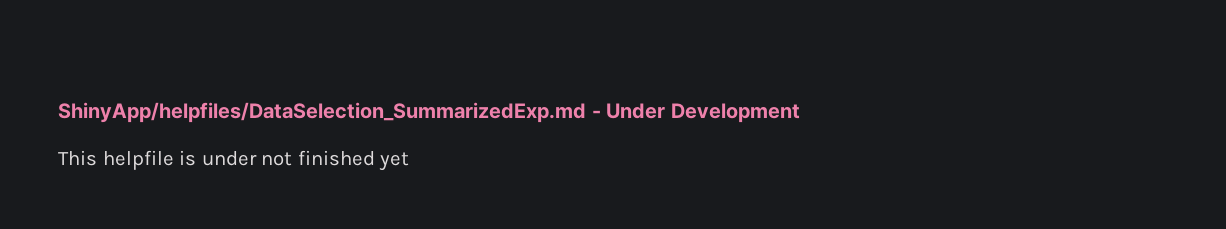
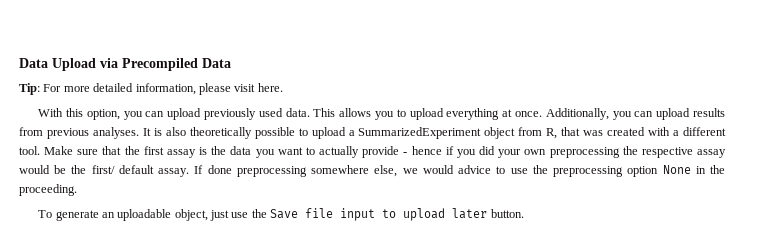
[58,102,800,123] [58,150,410,171] ShinyApp/helpfiles/DataSelection_SummarizedExp.md - Under Development // This helpfile is under not finished yet -> [19,58,231,71] [19,83,283,95] [38,108,725,120] [19,127,727,139] [19,146,727,158] [19,165,725,177] [19,184,77,196] [38,208,524,221] Data Upload via Precompiled Data // Tip: For more detailed information, please visit here. // With this option, you can upload previously used data. This allows you to upload everything at once. Additionally, you can upload results from previous analyses. It is also theoretically possible to upload a SummarizedExperiment object from R, that was created with a different tool. Make sure that the first assay is the data you want to actually provide - hence if you did your own preprocessing the respective assay would be the first/ default assay. If done preprocessing somewhere else, we would advice to use the preprocessing option None in the proceeding. // To generate an uploadable object, just use the Save file input to upload later button.

